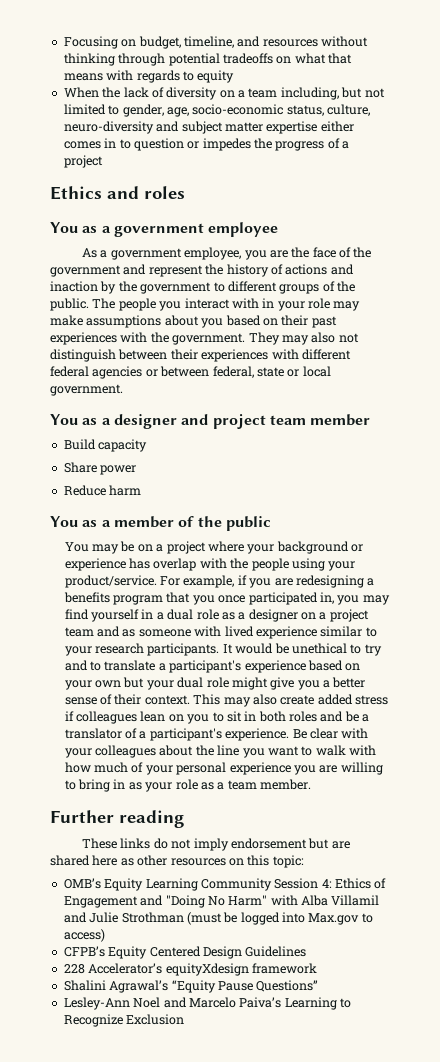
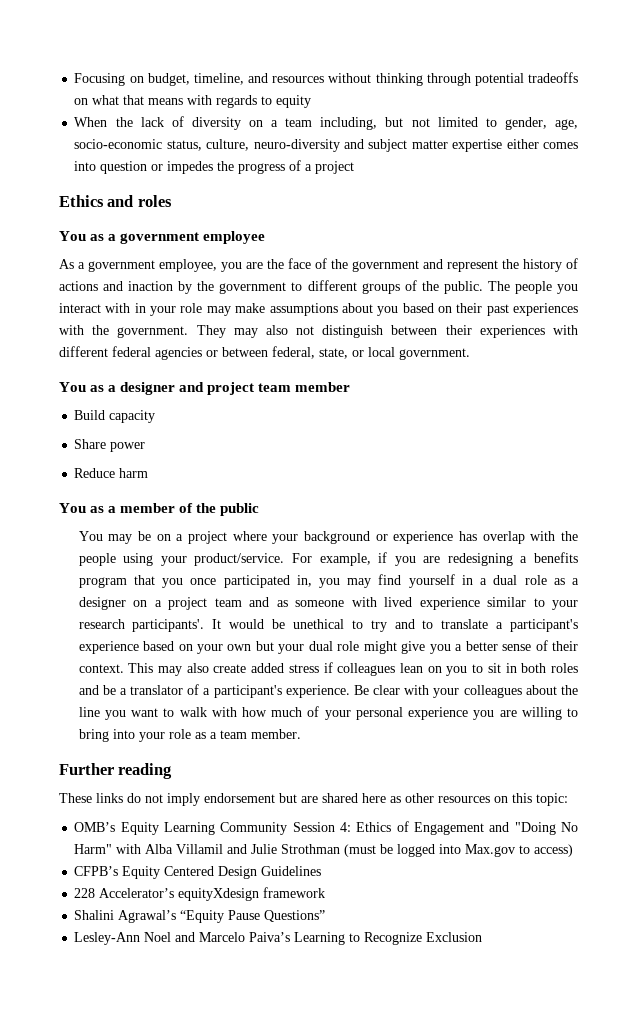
[104,138,131,149] in to -> [74,161,97,171] into
[256,367,284,377] state -> [319,348,348,359] state,
[147,643,220,656] participants. -> [132,619,205,632] participants'.
[113,779,142,790] in as -> [112,729,135,739] into

